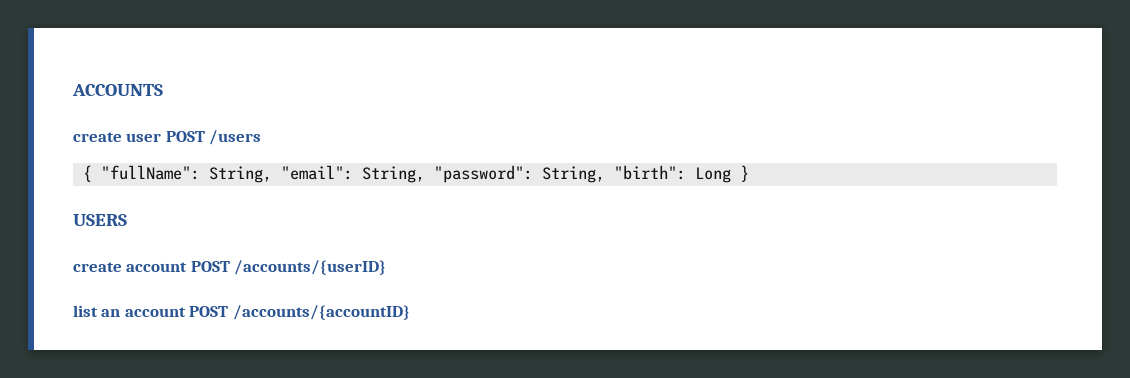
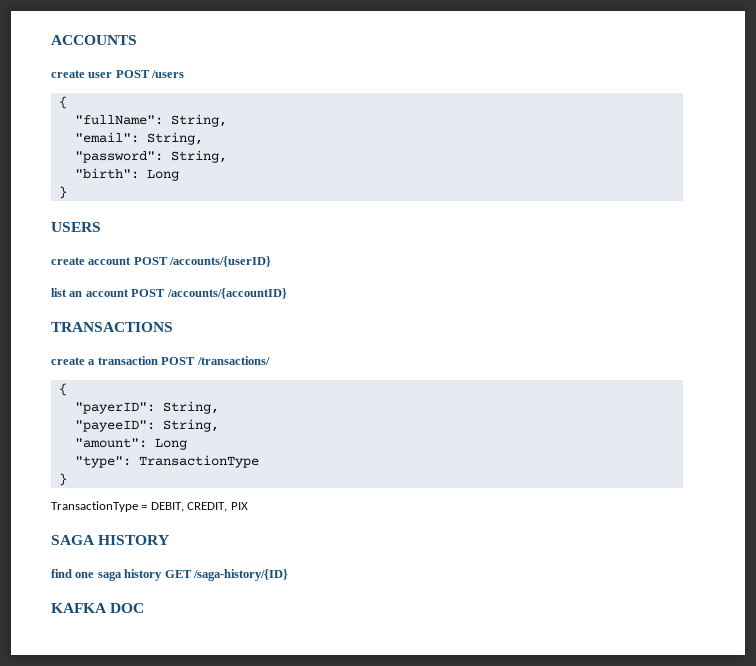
(92, 173) none -> (67, 102) //
(272, 174) none -> (227, 120) //
(425, 174) none -> (203, 138) //
(605, 174) none -> (227, 156) //
(731, 175) none -> (179, 175) //
(410, 312) none -> [51,322,173,332] [51,356,270,365] [58,383,67,396] [74,401,219,414] [74,419,219,432] [74,438,187,450] [74,455,259,468] [58,473,67,486] [51,501,248,512] [51,535,170,545] [51,569,288,581] [51,603,145,613] // TRANSACTIONS // create a transaction POST /transactions/ // { // "payerID": String, // "payeeID": String, // "amount": Long // "type": TransactionType // } // TransactionType = DEBIT, CREDIT, PIX // SAGA HISTORY // find one saga history GET /saga-history/{ID} // KAFKA DOC

